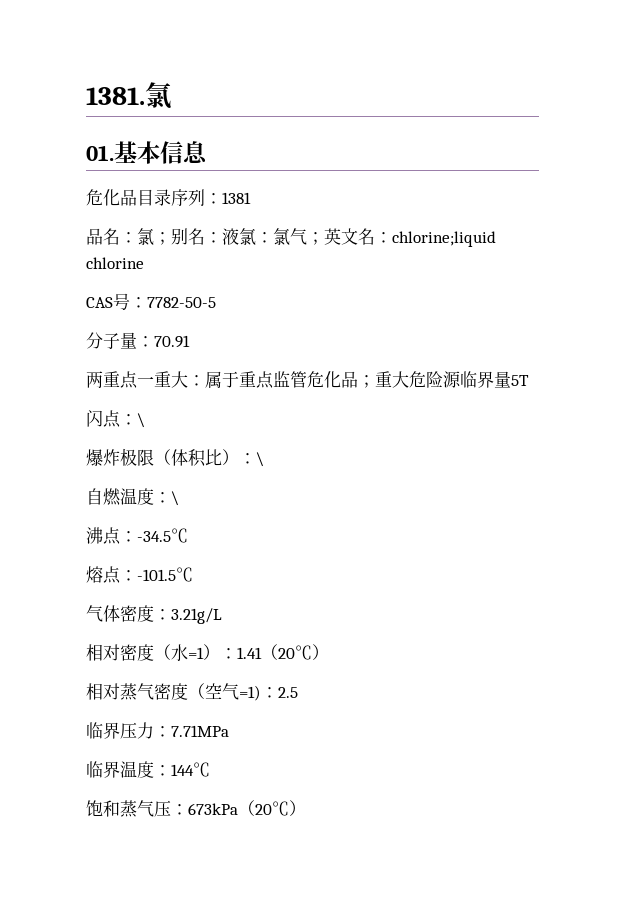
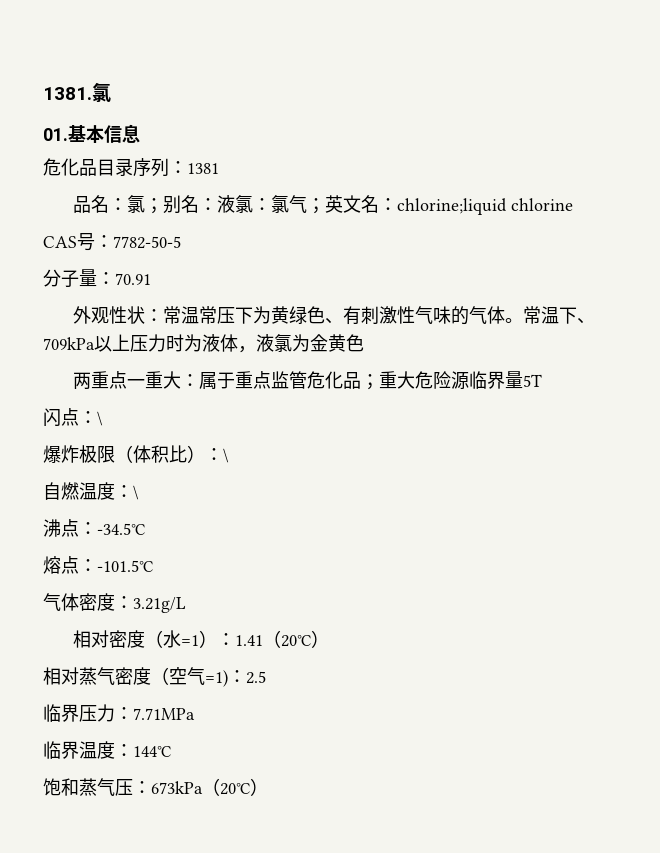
(190, 341) none -> [72,306,595,325] [43,334,364,353] // 外观性状：常温常压下为黄绿色、有刺激性气味的气体。常温下、709kPa以上压力时为液体，液氯为金黄色

